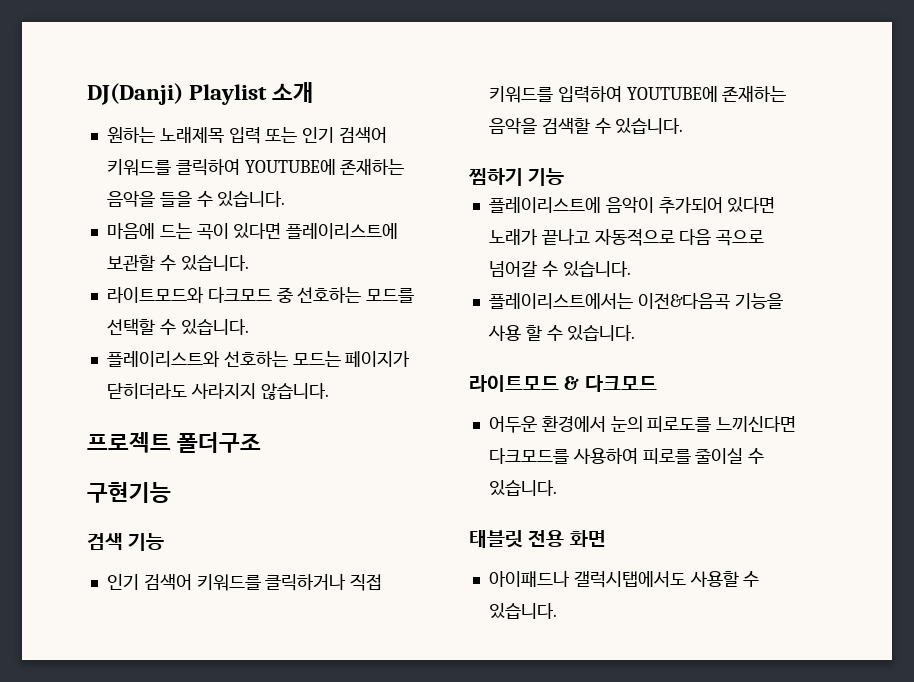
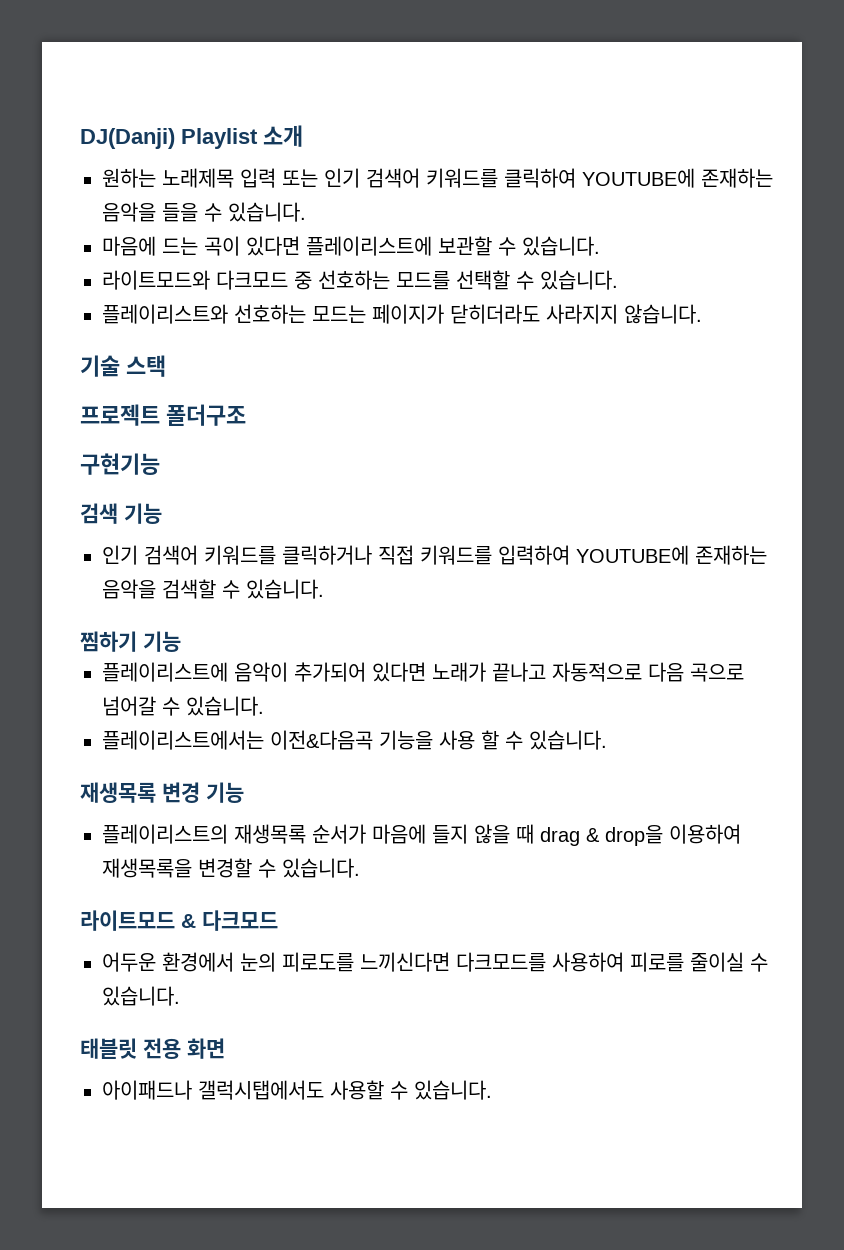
(329, 391) none -> [80,355,166,377] // 기술 스택
(636, 333) none -> [80,782,244,803] [102,824,741,846] [102,858,360,878] // 재생목록 변경 기능 // 플레이리스트의 재생목록 순서가 마음에 들지 않을 때 drag & drop을 이용하여 재생목록을 변경할 수 있습니다.

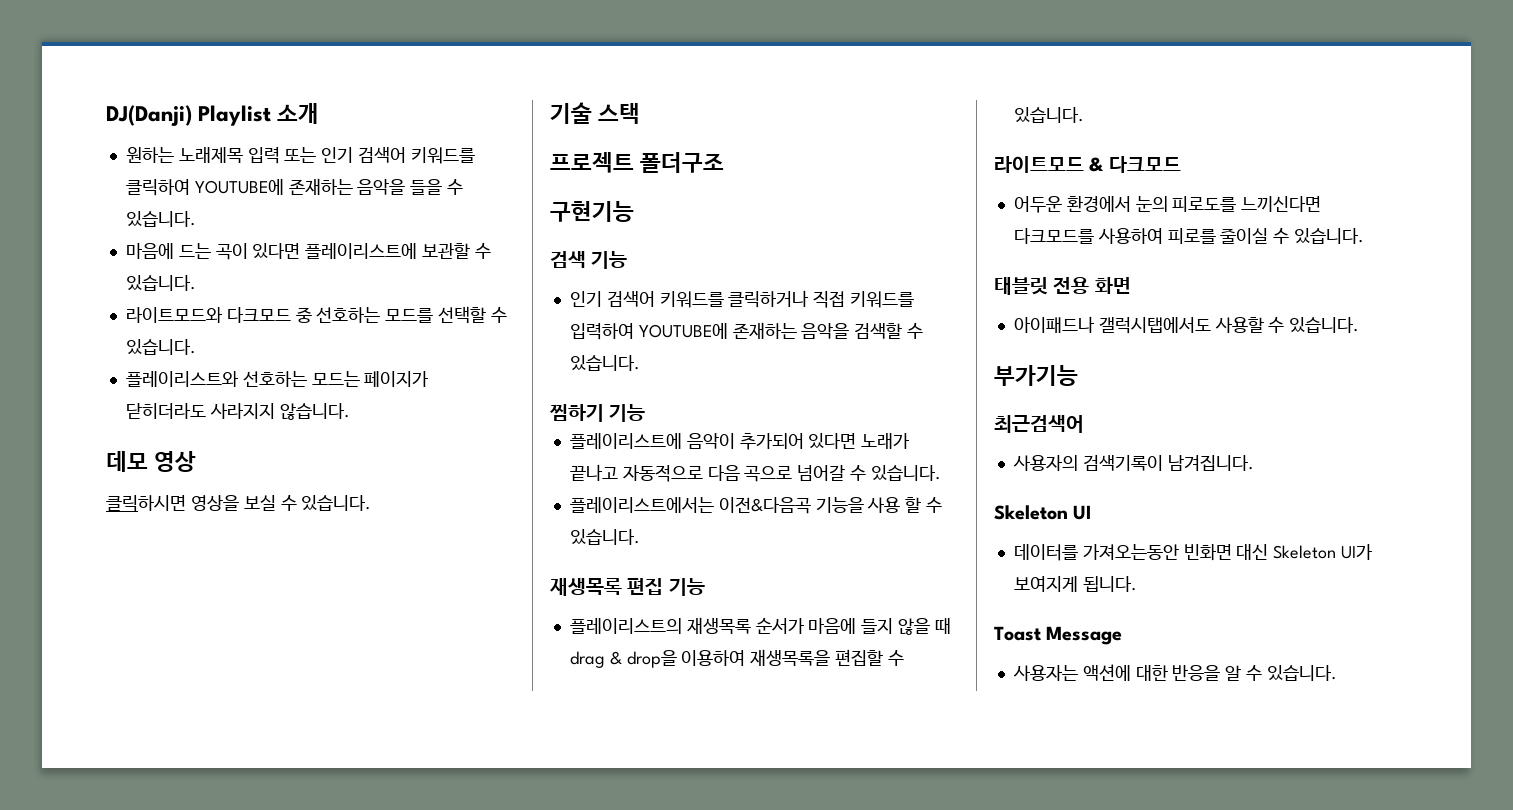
(702, 314) none -> [106,451,197,472] [106,495,372,512] // 데모 영상 // 클릭하시면 영상을 보실 수 있습니다.
[162,782,200,803] 변경 -> [627,578,664,595] 편집
[198,858,252,878] 변경할 -> [835,649,884,666] 편집할
(492, 1090) none -> [994,365,1078,386] [994,415,1084,433] [1012,455,1254,471] [994,505,1092,520] [1013,543,1374,561] [1013,576,1137,592] [994,626,1123,645] [1012,664,1337,681] // 부가기능 // 최근검색어 // 사용자의 검색기록이 남겨집니다. // Skeleton UI // 데이터를 가져오는동안 빈화면 대신 Skeleton UI가 보여지게 됩니다. // Toast Message // 사용자는 액션에 대한 반응을 알 수 있습니다.

